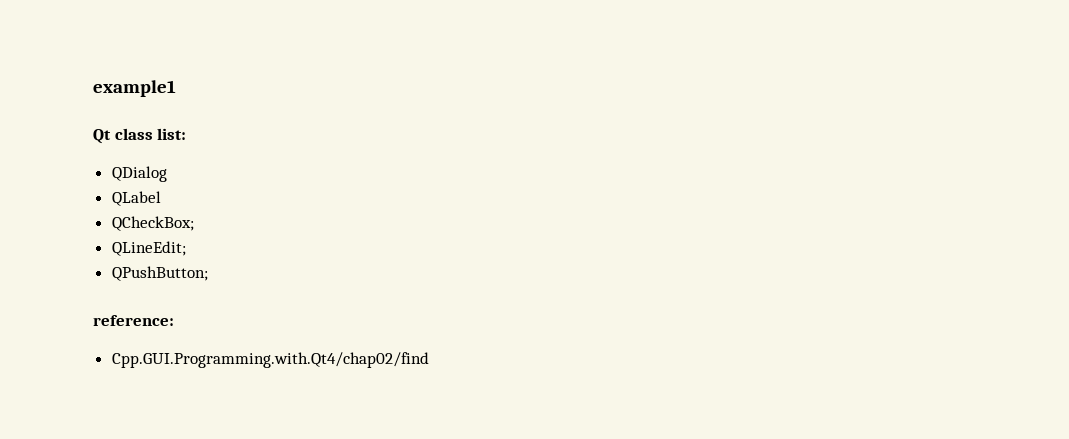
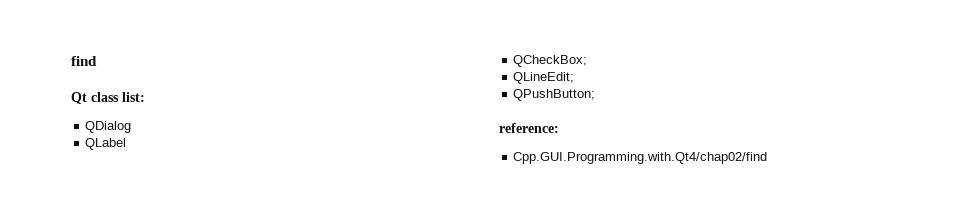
[93,80,176,97] example1 -> [71,56,97,66] find

